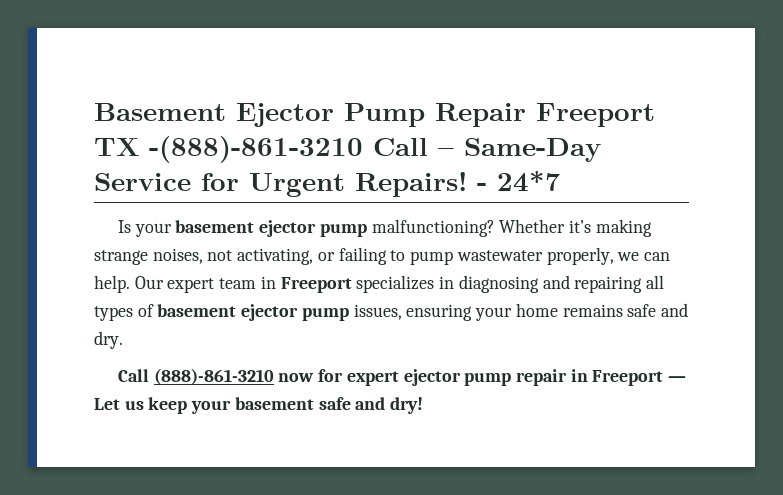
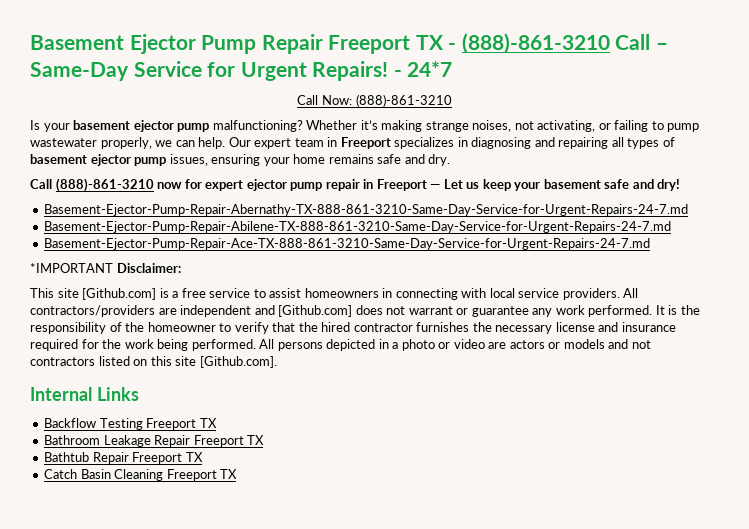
[149,136,363,163] -(888)-861-3210 -> [448,33,610,54] - (888)-861-3210
(561, 181) none -> [297,94,452,107] // Call Now: (888)-861-3210
(424, 405) none -> [44,204,689,216] [44,221,672,233] [44,238,651,250] [30,263,181,273] [30,288,639,300] [30,305,700,317] [30,322,676,334] [30,339,651,351] [30,356,277,368] [30,387,139,401] [44,418,217,430] [44,435,265,447] [44,452,203,464] [44,469,238,481] // Basement-Ejector-Pump-Repair-Abernathy-TX-888-861-3210-Same-Day-Service-for-Urgent-Repairs-24-7.md // Basement-Ejector-Pump-Repair-Abilene-TX-888-861-3210-Same-Day-Service-for-Urgent-Repairs-24-7.md // Basement-Ejector-Pump-Repair-Ace-TX-888-861-3210-Same-Day-Service-for-Urgent-Repairs-24-7.md // *IMPORTANT Disclaimer: // This site [Github.com] is a free service to assist homeowners in connecting with local service providers. All contractors/providers are independent and [Github.com] does not warrant or guarantee any work performed. It is the responsibility of the homeowner to verify that the hired contractor furnishes the necessary license and insurance required for the work being performed. All persons depicted in a photo or video are actors or models and not contractors listed on this site [Github.com]. // Internal Links // Backflow Testing Freeport TX // Bathroom Leakage Repair Freeport TX // Bathtub Repair Freeport TX // Catch Basin Cleaning Freeport TX

